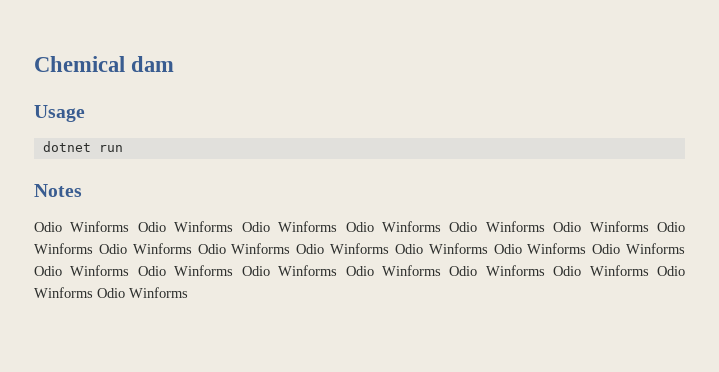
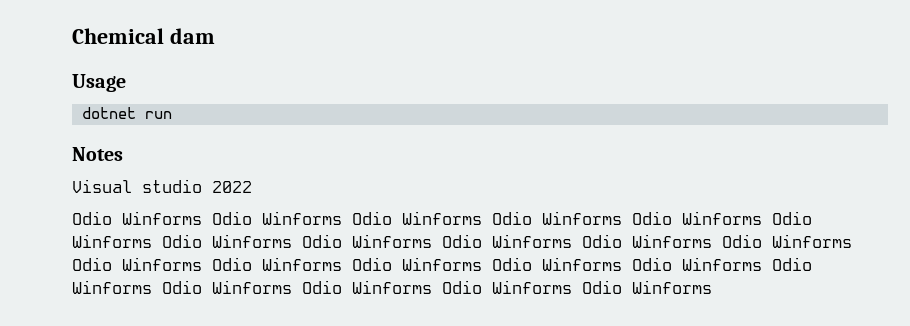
(82, 190) none -> [72,179,252,193] // Visual studio 2022

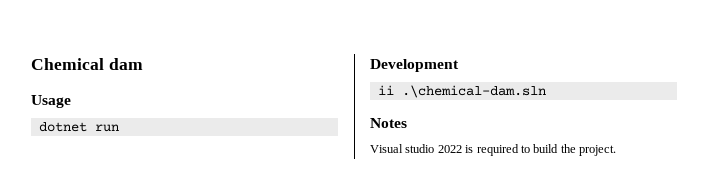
(172, 115) none -> [370,59,459,72] [377,85,546,98] // Development // ii .\chemical-dam.sln
[72,211,812,225] [72,234,852,248] [72,257,812,271] [72,280,712,294] // Odio Winforms Odio Winforms Odio Winforms Odio Winforms Odio Winforms Odio Winforms Odio Winforms Odio Winforms Odio Winforms Odio Winforms Odio Winforms Odio Winforms Odio Winforms Odio Winforms Odio Winforms Odio Winforms Odio Winforms Odio Winforms Odio Winforms Odio Winforms Odio Winforms -> [465,144,616,156] is required to build the project.

